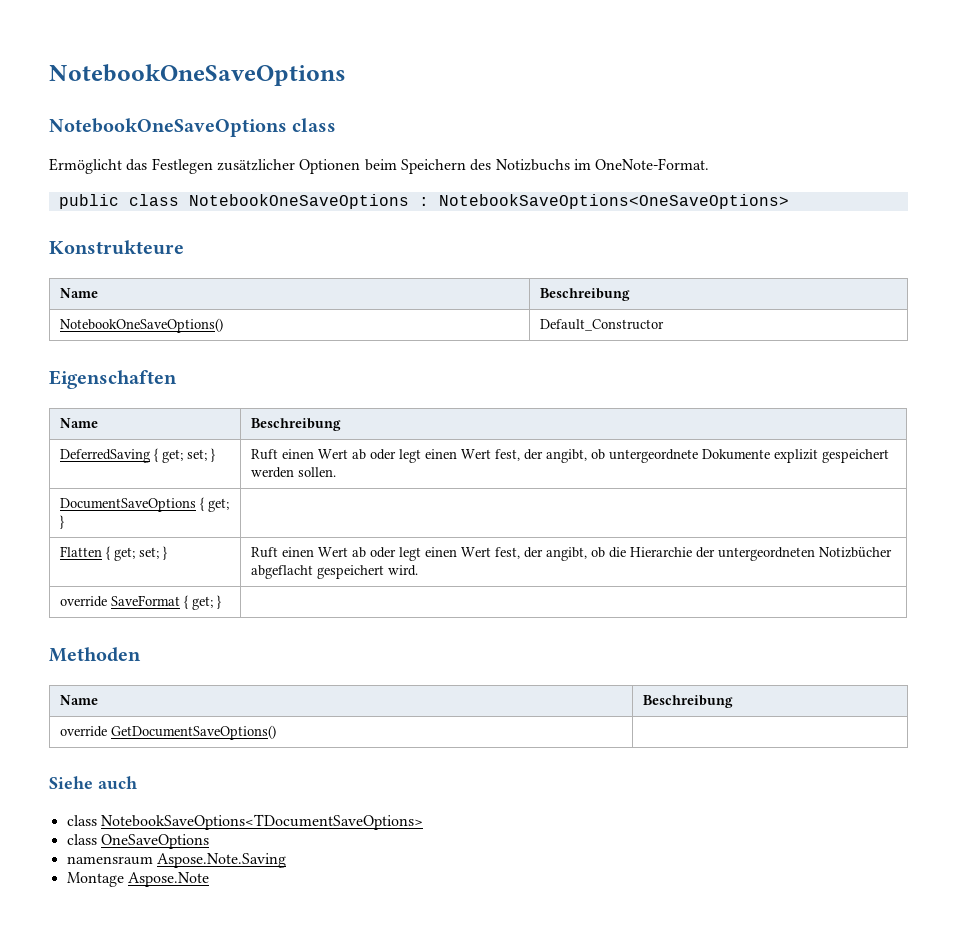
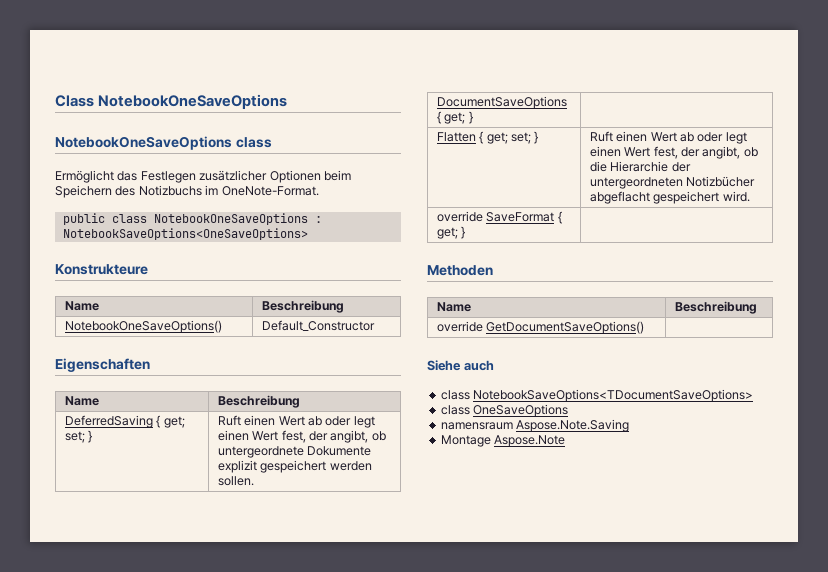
(49, 75) none -> [55,95,94,107] Class

